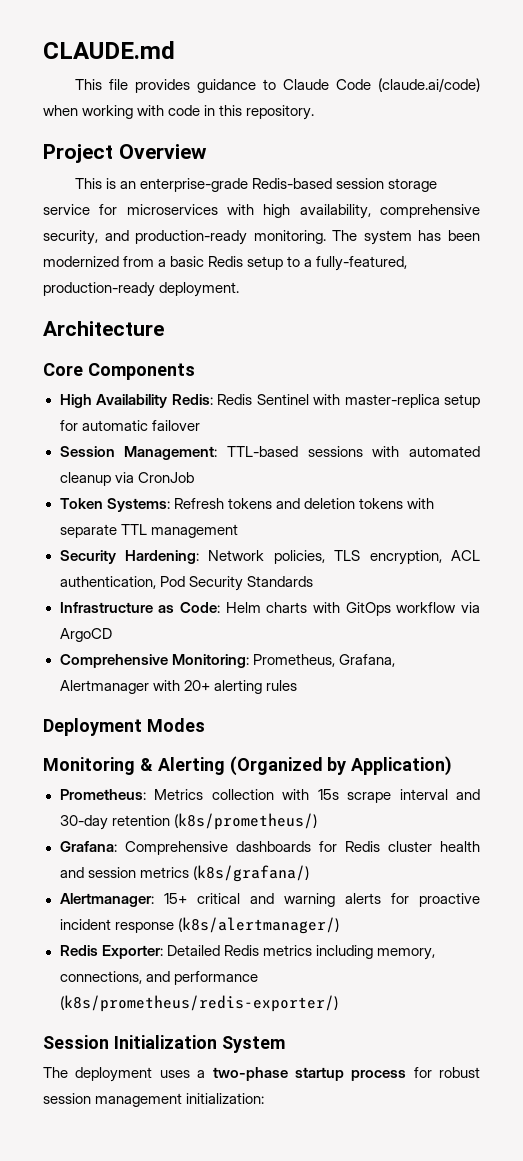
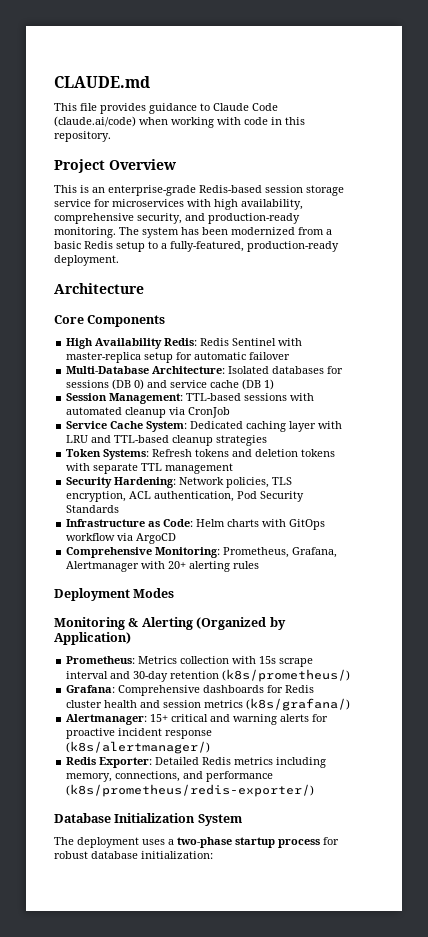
(200, 425) none -> [66,366,344,374] [66,379,275,390] // Multi-Database Architecture: Isolated databases for sessions (DB 0) and service cache (DB 1)
(194, 477) none -> [66,421,343,432] [66,435,268,446] // Service Cache System: Dedicated caching layer with LRU and TTL-based cleanup strategies
[43,1035,109,1049] Session -> [54,813,111,823] Database
[43,1093,183,1107] session management -> [91,851,138,859] database

